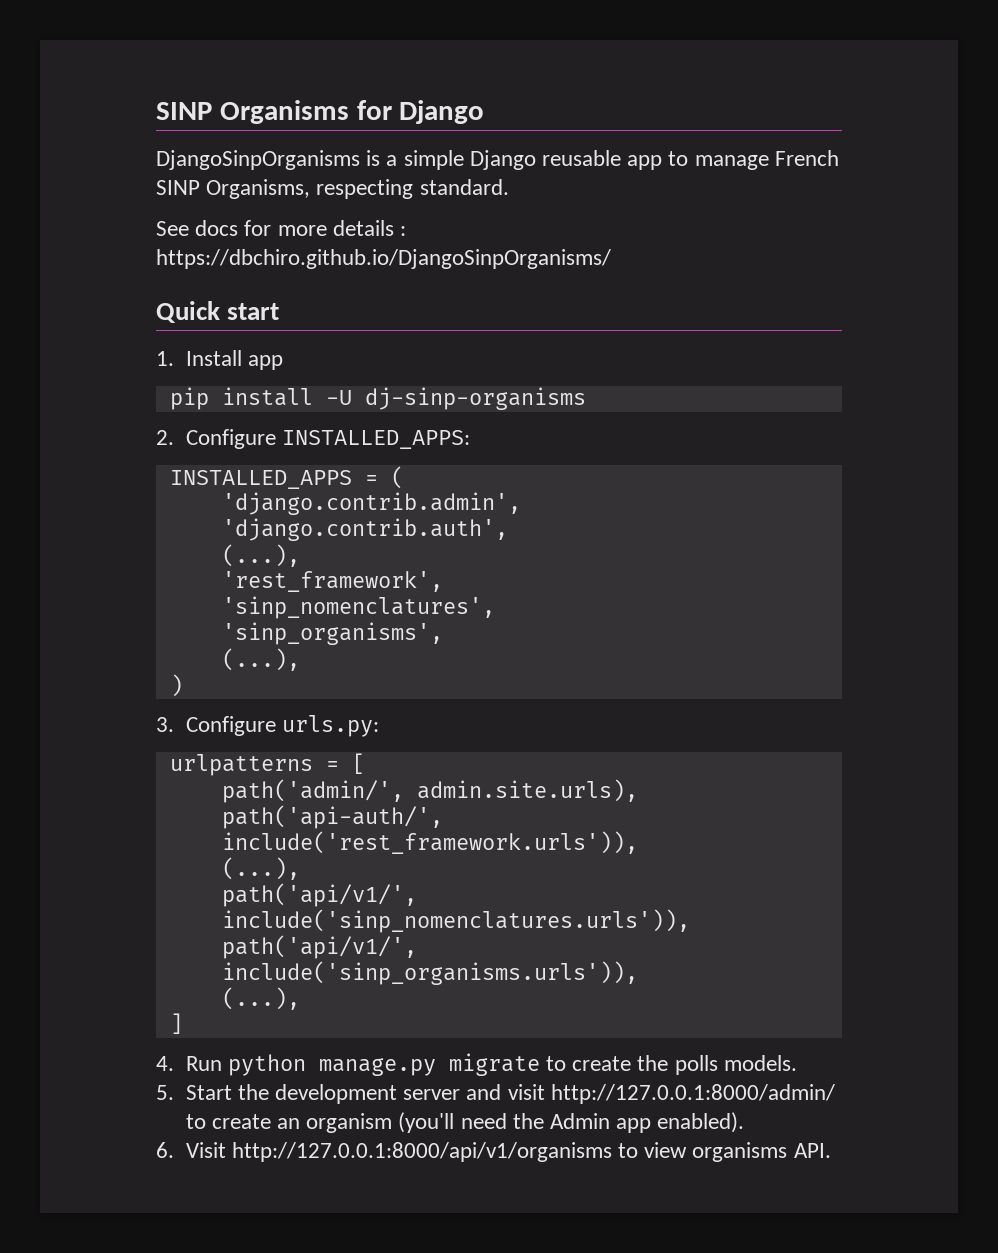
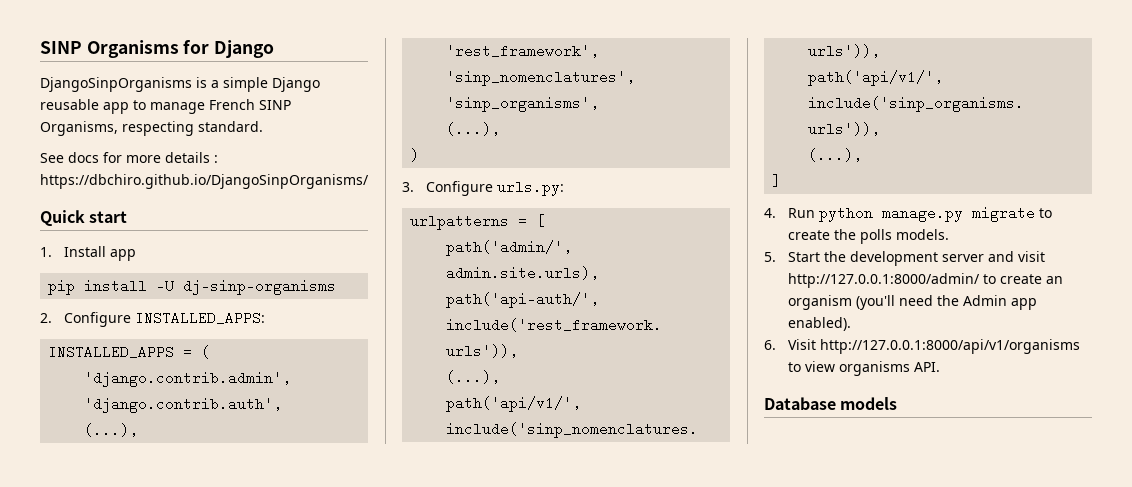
(831, 1150) none -> [764,397,898,410] // Database models

